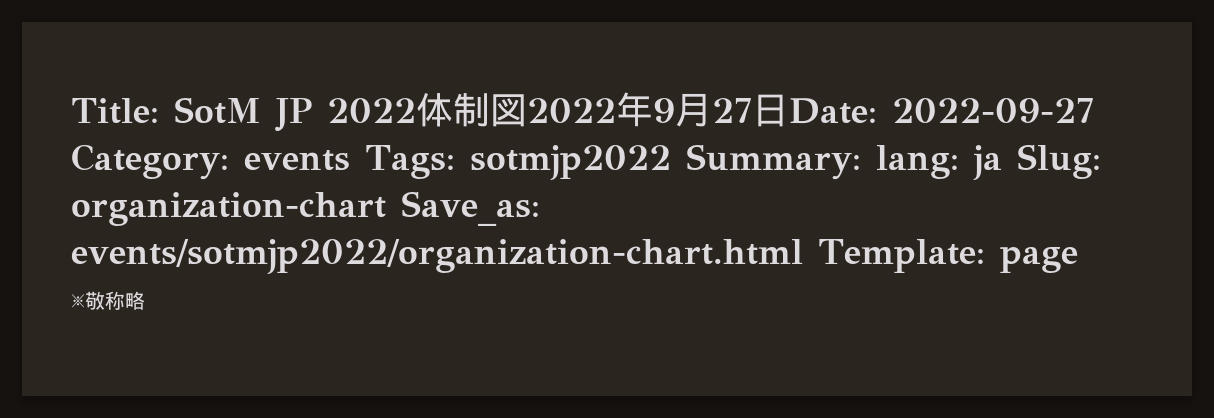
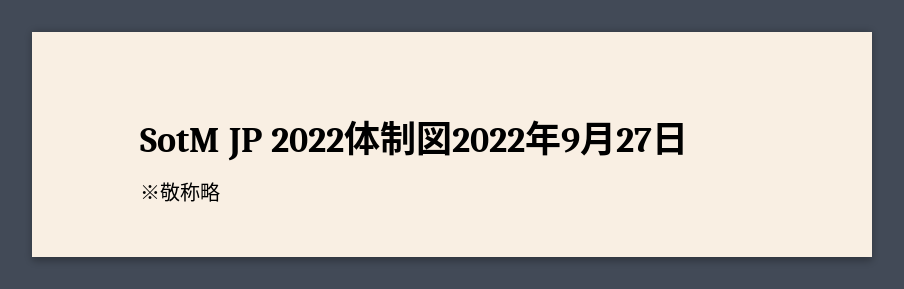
[71,98,159,124] Title: -> (140, 140) none
[789,98,1094,124] [71,144,1101,180] [71,191,540,226] [71,239,1078,274] Date: 2022-09-27 Category: events Tags: sotmjp2022 Summary: lang: ja Slug: organization-chart Save_as: events/sotmjp2022/organization-chart.html Template: page -> (689, 139) none

